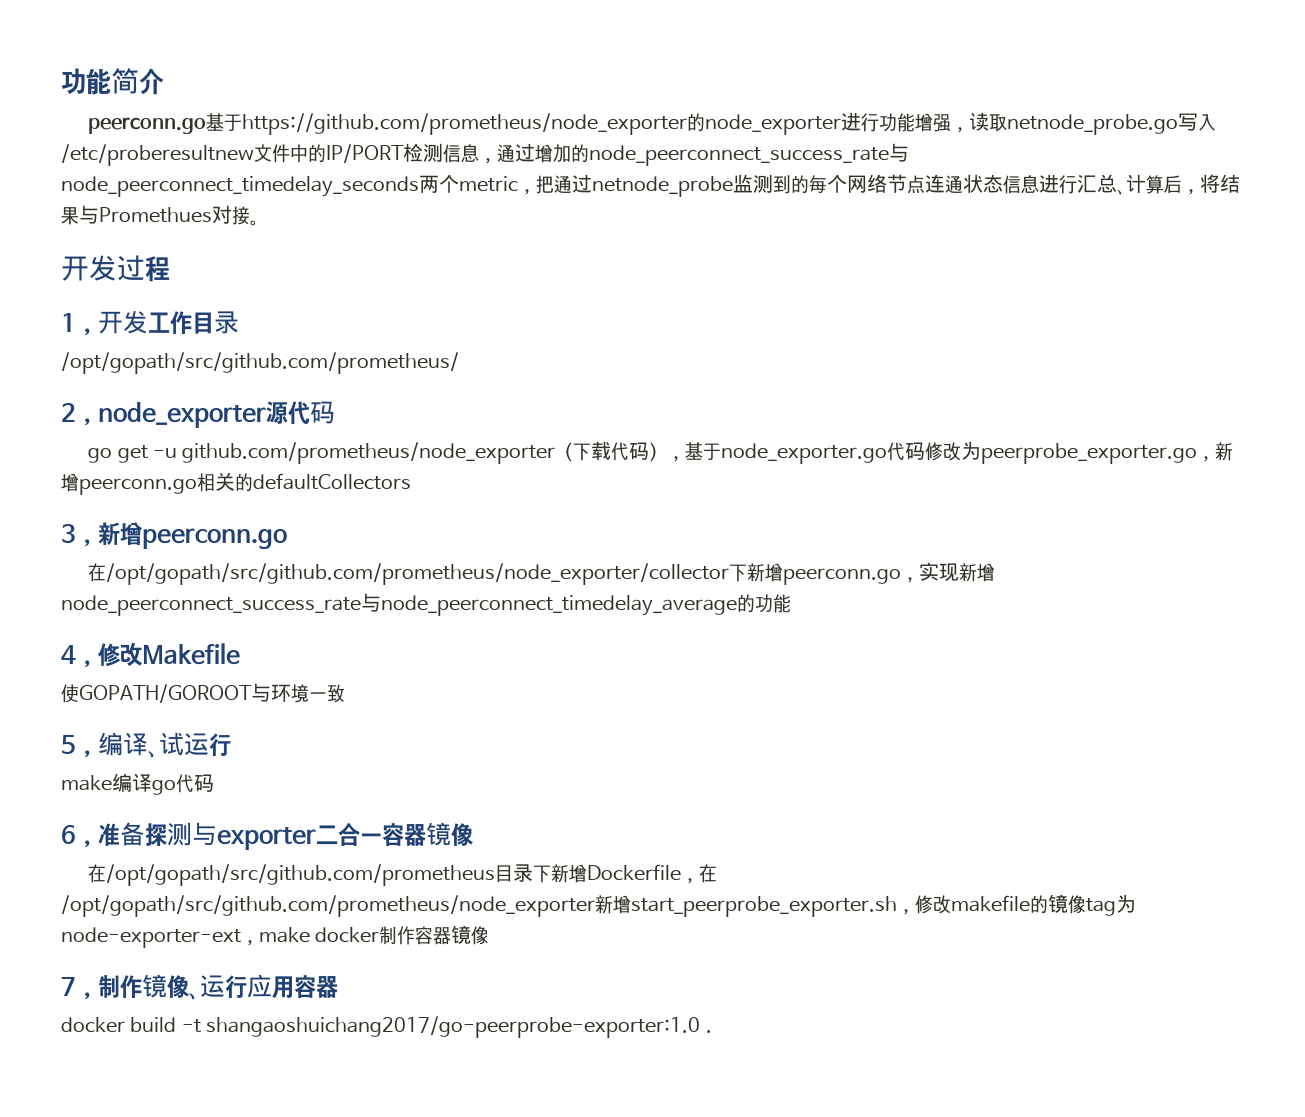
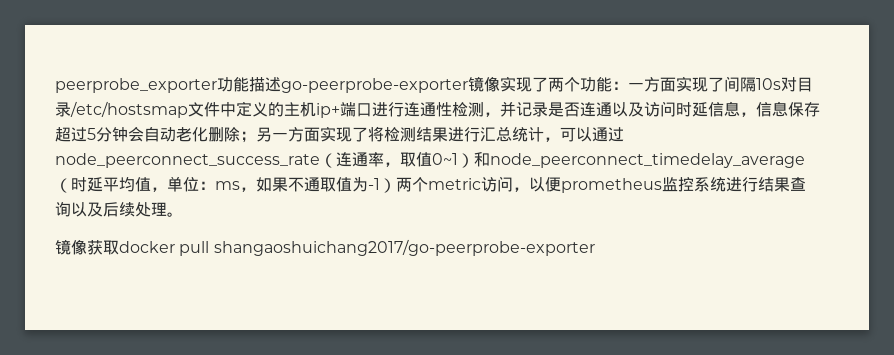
[61,68,164,95] [88,112,1217,135] [61,143,909,166] [61,174,1240,197] [61,205,259,226] [61,255,170,282] [61,310,239,336] [61,352,459,374] [61,401,335,428] [88,441,1234,464] [61,472,411,495] [61,522,287,549] [88,562,996,585] [61,593,791,616] [61,642,240,668] [61,683,345,703] [61,732,231,758] [61,773,214,795] [61,822,473,850] [88,864,718,886] [61,894,1136,917] [61,925,490,948] [61,974,338,1000] [61,1016,712,1038] 功能简介 // peerconn.go基于https://github.com/prometheus/node_exporter的node_exporter进行功能增强，读取netnode_probe.go写入/etc/proberesultnew文件中的IP/PORT检测信息，通过增加的node_peerconnect_success_rate与node_peerconnect_timedelay_seconds两个metric，把通过netnode_probe监测到的每个网络节点连通状态信息进行汇总、计算后，将结果与Promethues对接。 // 开发过程 // 1，开发工作目录 // /opt/gopath/src/github.com/prometheus/ // 2，node_exporter源代码 // go get -u github.com/prometheus/node_exporter（下载代码），基于node_exporter.go代码修改为peerprobe_exporter.go，新增peerconn.go相关的defaultCollectors // 3，新增peerconn.go // 在/opt/gopath/src/github.com/prometheus/node_exporter/collector下新增peerconn.go，实现新增node_peerconnect_success_rate与node_peerconnect_timedelay_average的功能 // 4，修改Makefile // 使GOPATH/GOROOT与环境一致 // 5，编译、试运行 // make编译go代码 // 6，准备探测与exporter二合一容器镜像 // 在/opt/gopath/src/github.com/prometheus目录下新增Dockerfile，在/opt/gopath/src/github.com/prometheus/node_exporter新增start_peerprobe_exporter.sh，修改makefile的镜像tag为node-exporter-ext，make docker制作容器镜像 // 7，制作镜像、运行应用容器 // docker build -t shangaoshuichang2017/go-peerprobe-exporter:1.0 . -> [55,76,813,93] [55,101,820,118] [55,126,624,143] [55,152,805,168] [55,176,806,193] [55,201,183,217] [55,239,595,256] peerprobe_exporter功能描述go-peerprobe-exporter镜像实现了两个功能：一方面实现了间隔10s对目录/etc/hostsmap文件中定义的主机ip+端口进行连通性检测，并记录是否连通以及访问时延信息，信息保存超过5分钟会自动老化删除；另一方面实现了将检测结果进行汇总统计，可以通过node_peerconnect_success_rate（连通率，取值0~1）和node_peerconnect_timedelay_average（时延平均值，单位：ms，如果不通取值为-1）两个metric访问，以便prometheus监控系统进行结果查询以及后续处理。 // 镜像获取docker pull shangaoshuichang2017/go-peerprobe-exporter

